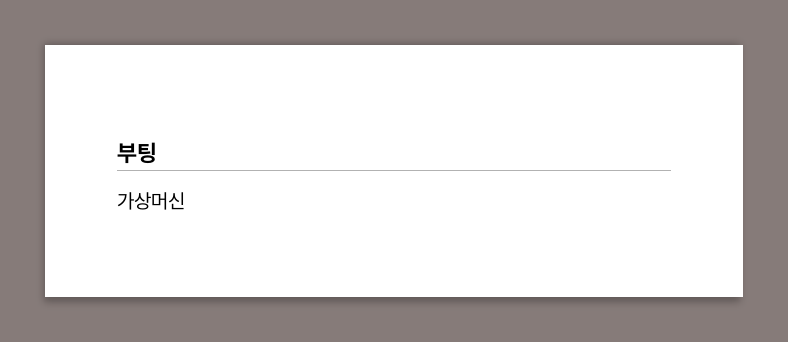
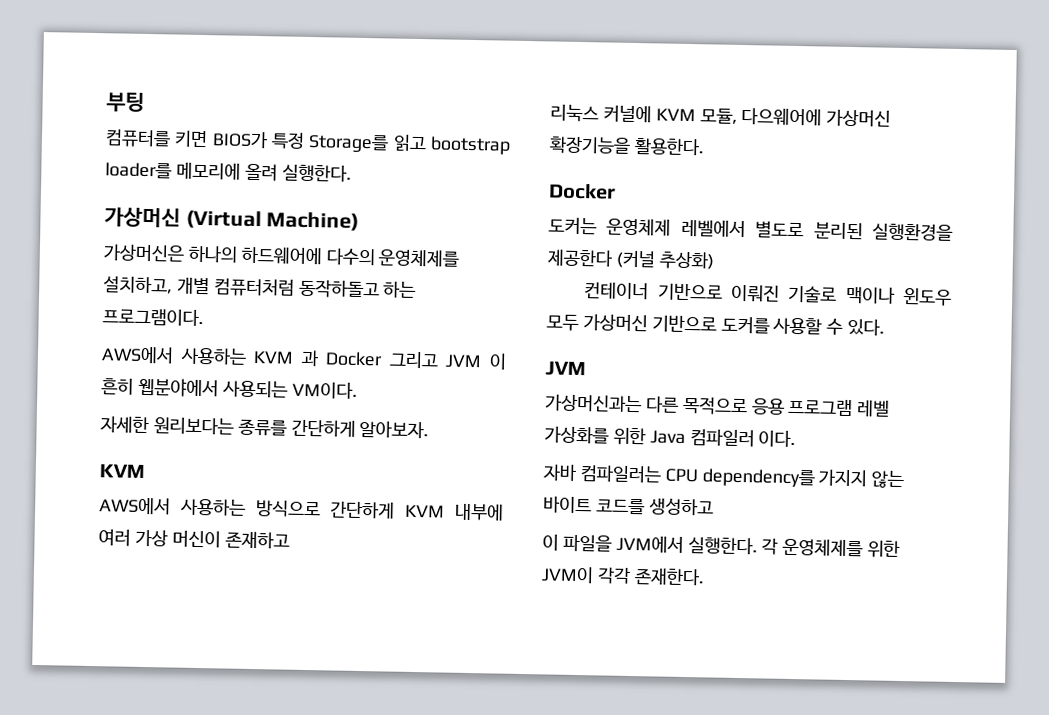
[117,192,185,210] 가상머신 -> [105,128,511,155] [105,162,352,182] [104,207,360,231] [103,244,460,267] [103,275,417,299] [102,308,204,327] [101,346,507,370] [101,377,358,399] [100,416,430,439] [99,464,145,478] [99,497,505,521] [98,529,290,549] [550,104,892,127] [549,136,705,156] [548,183,616,200] [548,216,953,241] [547,249,714,270] [584,282,952,306] [546,314,886,336] [545,361,586,377] [545,394,891,417] [544,425,797,448] [543,463,905,489] [543,495,714,516] [542,534,901,558] [541,566,705,586] 컴퓨터를 키면 BIOS가 특정 Storage를 읽고 bootstrap loader를 메모리에 올려 실행한다. // 가상머신 (Virtual Machine) // 가상머신은 하나의 하드웨어에 다수의 운영체제를 설치하고, 개별 컴퓨터처럼 동작하돌고 하는 프로그램이다. // AWS에서 사용하는 KVM 과 Docker 그리고 JVM 이 흔히 웹분야에서 사용되는 VM이다. // 자세한 원리보다는 종류를 간단하게 알아보자. // KVM // AWS에서 사용하는 방식으로 간단하게 KVM 내부에 여러 가상 머신이 존재하고 // 리눅스 커널에 KVM 모듈, 다으웨어에 가상머신 확장기능을 활용한다. // Docker // 도커는 운영체제 레벨에서 별도로 분리된 실행환경을 제공한다 (커널 추상화) // 컨테이너 기반으로 이뤄진 기술로 맥이나 윈도우 모두 가상머신 기반으로 도커를 사용할 수 있다. // JVM // 가상머신과는 다른 목적으로 응용 프로그램 레벨 가상화를 위한 Java 컴파일러 이다. // 자바 컴파일러는 CPU dependency를 가지지 않는 바이트 코드를 생성하고 // 이 파일을 JVM에서 실행한다. 각 운영체제를 위한 JVM이 각각 존재한다.

